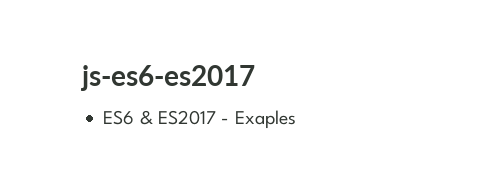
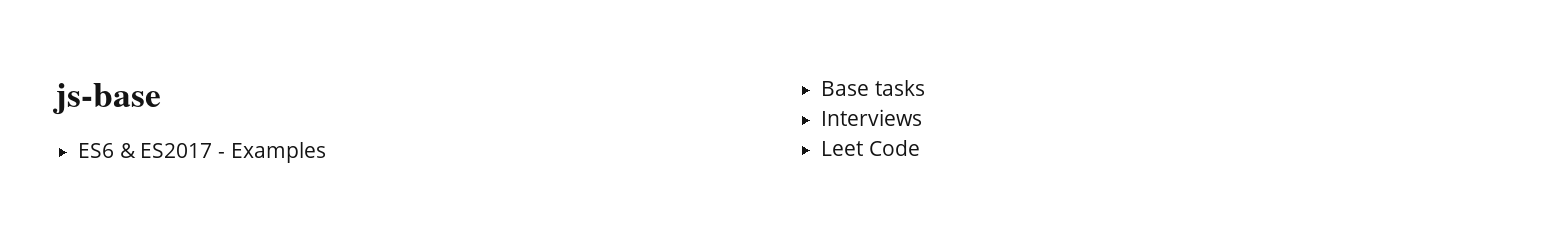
[80,65,255,91] js-es6-es2017 -> [52,83,161,115] js-base
[234,110,296,129] Exaples -> [230,142,326,163] [821,80,925,96] [821,109,923,126] [821,140,920,156] Examples // Base tasks // Interviews // Leet Code

